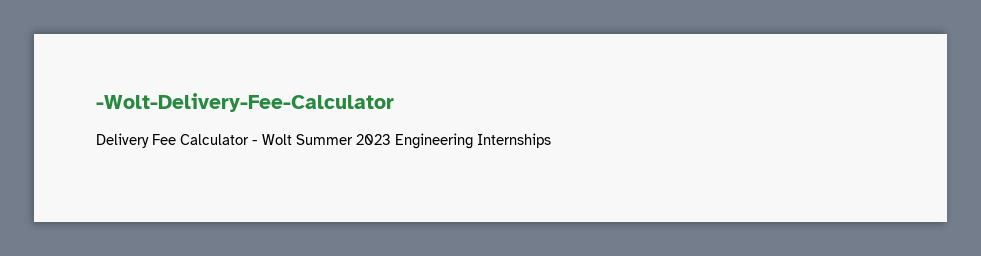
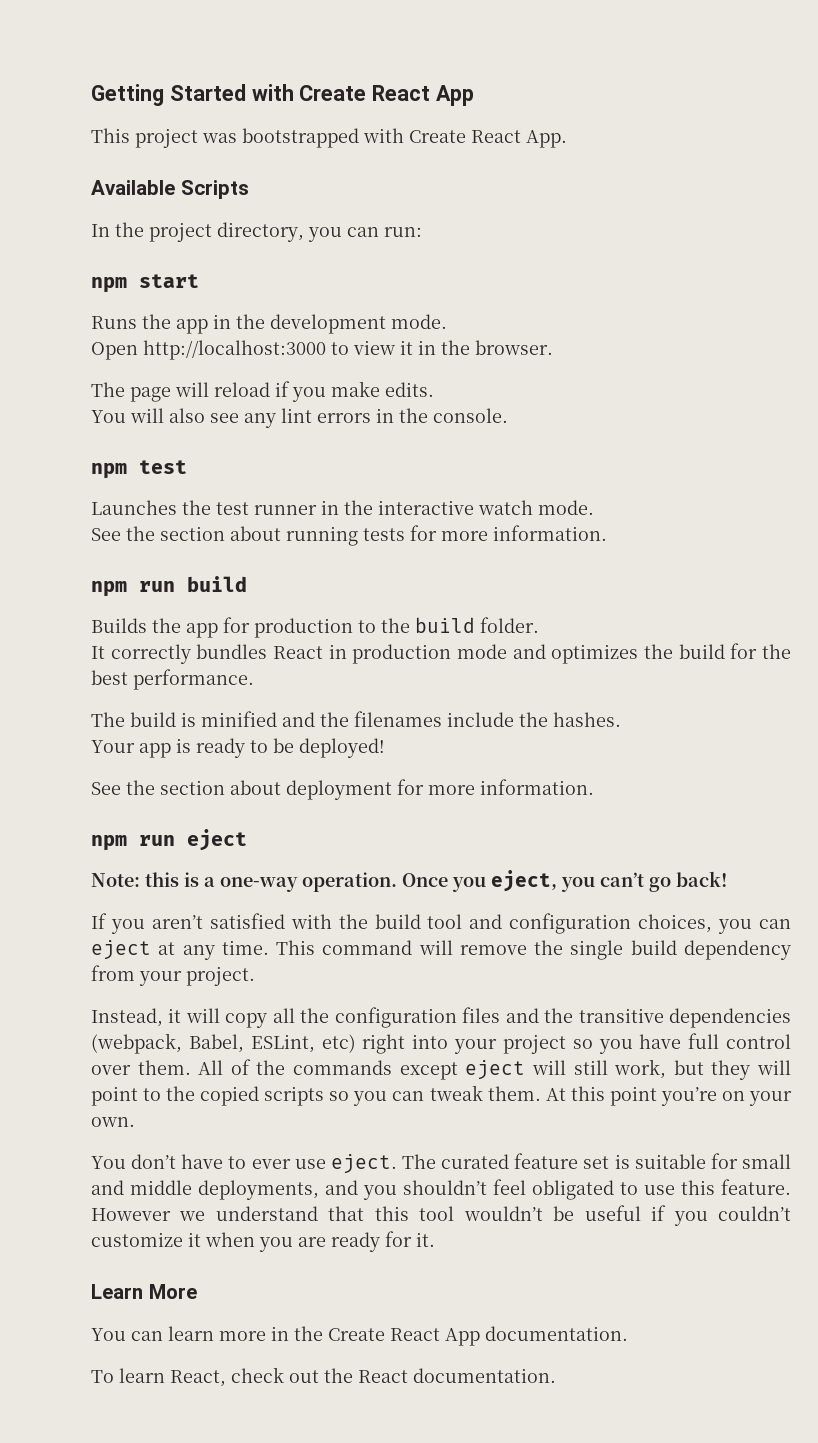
[96,93,394,112] [96,133,551,149] -Wolt-Delivery-Fee-Calculator // Delivery Fee Calculator - Wolt Summer 2023 Engineering Internships -> [91,84,475,106] [91,128,567,148] [91,180,249,199] [91,222,422,242] [91,274,199,293] [91,314,447,334] [91,340,553,360] [91,381,434,402] [91,408,508,428] [91,460,187,479] [91,500,594,515] [91,525,607,546] [91,576,247,597] [91,617,539,638] [91,643,791,664] [91,669,254,690] [91,711,621,727] [91,738,385,758] [91,779,594,800] [91,829,247,851] [91,870,727,892] [91,913,791,934] [91,940,791,960] [91,965,255,986] [91,1007,791,1028] [91,1033,791,1054] [91,1059,792,1080] [91,1085,793,1106] [91,1117,135,1127] [91,1153,791,1174] [91,1179,791,1200] [91,1205,791,1226] [91,1231,435,1252] [91,1284,197,1299] [91,1326,628,1346] [91,1367,556,1387] Getting Started with Create React App // This project was bootstrapped with Create React App. // Available Scripts // In the project directory, you can run: // npm start // Runs the app in the development mode. // Open http://localhost:3000 to view it in the browser. // The page will reload if you make edits. // You will also see any lint errors in the console. // npm test // Launches the test runner in the interactive watch mode. // See the section about running tests for more information. // npm run build // Builds the app for production to the build folder. // It correctly bundles React in production mode and optimizes the build for the best performance. // The build is minified and the filenames include the hashes. // Your app is ready to be deployed! // See the section about deployment for more information. // npm run eject // Note: this is a one-way operation. Once you eject, you can’t go back! // If you aren’t satisfied with the build tool and configuration choices, you can eject at any time. This command will remove the single build dependency from your project. // Instead, it will copy all the configuration files and the transitive dependencies (webpack, Babel, ESLint, etc) right into your project so you have full control over them. All of the commands except eject will still work, but they will point to the copied scripts so you can tweak them. At this point you’re on your own. // You don’t have to ever use eject. The curated feature set is suitable for small and middle deployments, and you shouldn’t feel obligated to use this feature. However we understand that this tool wouldn’t be useful if you couldn’t customize it when you are ready for it. // Learn More // You can learn more in the Create React App documentation. // To learn React, check out the React documentation.

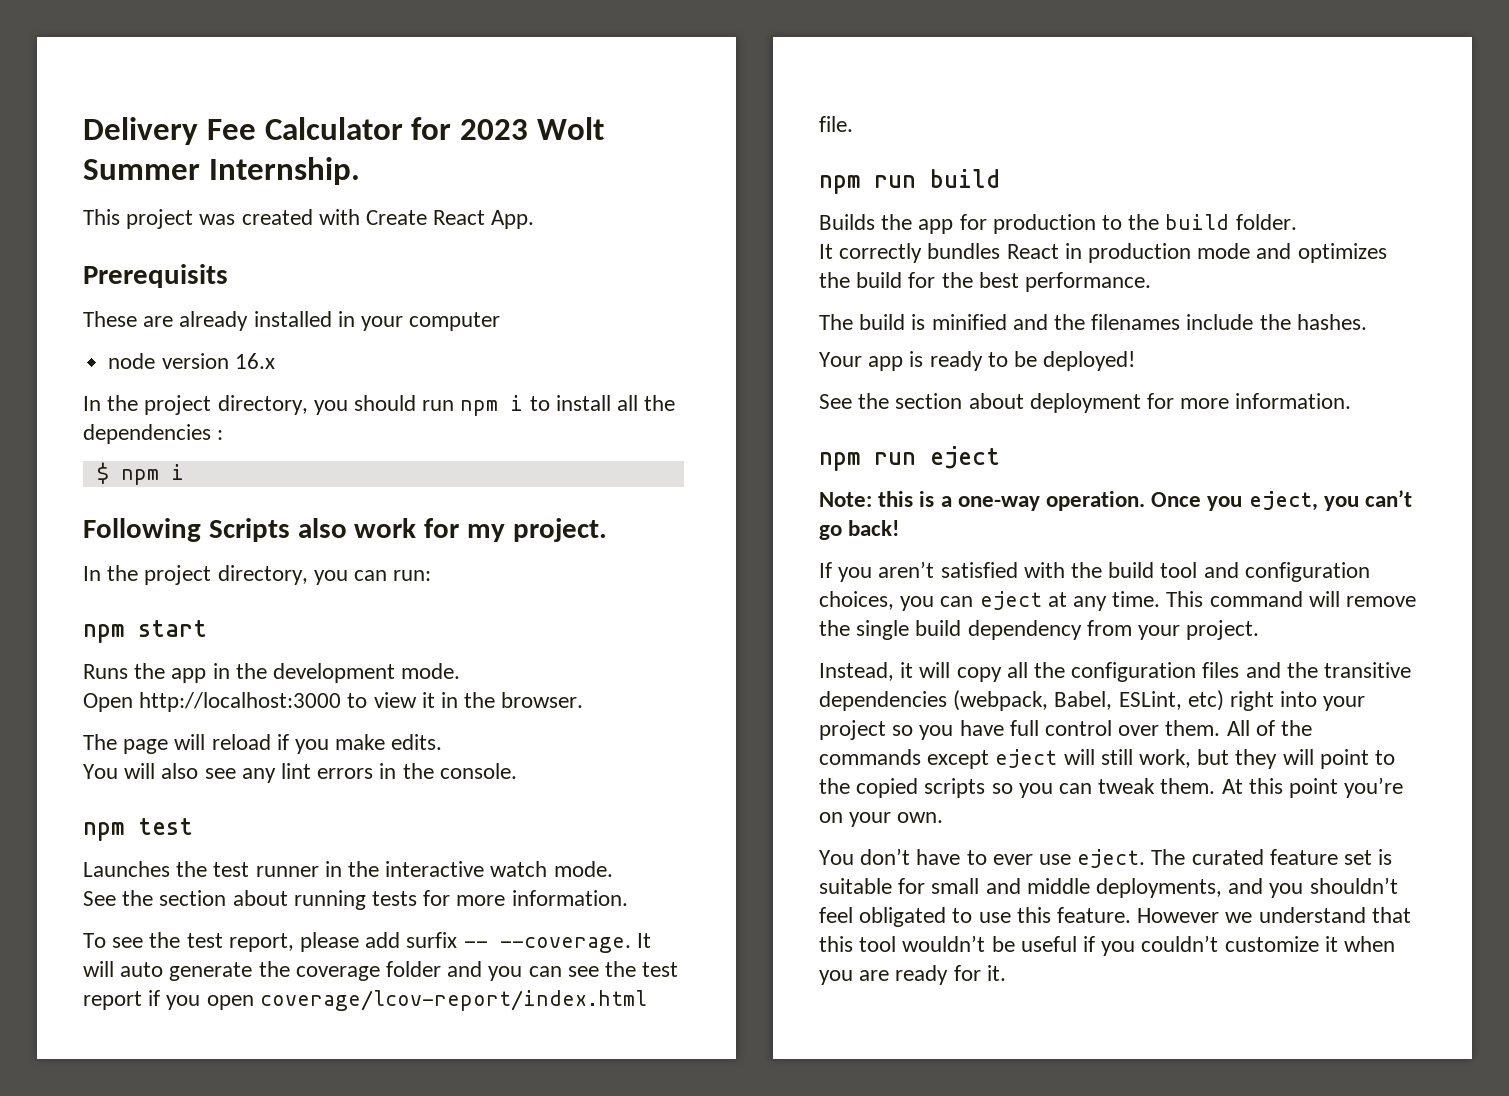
[91,84,475,106] Getting Started with Create React App -> [83,117,604,145] [83,157,360,185] Delivery Fee Calculator for 2023 Wolt Summer Internship.
[242,128,359,148] bootstrapped -> [241,209,313,225] created
[91,180,249,199] Available Scripts -> [83,264,228,288] [83,311,501,331] [108,353,275,369] [83,395,676,416] [83,424,224,444] [96,462,184,485] [83,518,607,542] Prerequisits // These are already installed in your computer // node version 16.x // In the project directory, you should run npm i to install all the dependencies : // $ npm i // Following Scripts also work for my project.
(607, 533) none -> [83,932,651,953] [83,961,679,981] [83,990,647,1011] [819,116,853,132] // To see the test report, please add surfix -- --coverage. It will auto generate the coverage folder and you can see the test report if you open coverage/lcov-report/index.html file.
[91,1284,197,1299] [91,1326,628,1346] [91,1367,556,1387] // Learn More // You can learn more in the Create React App documentation. // To learn React, check out the React documentation. -> (1006, 973) none

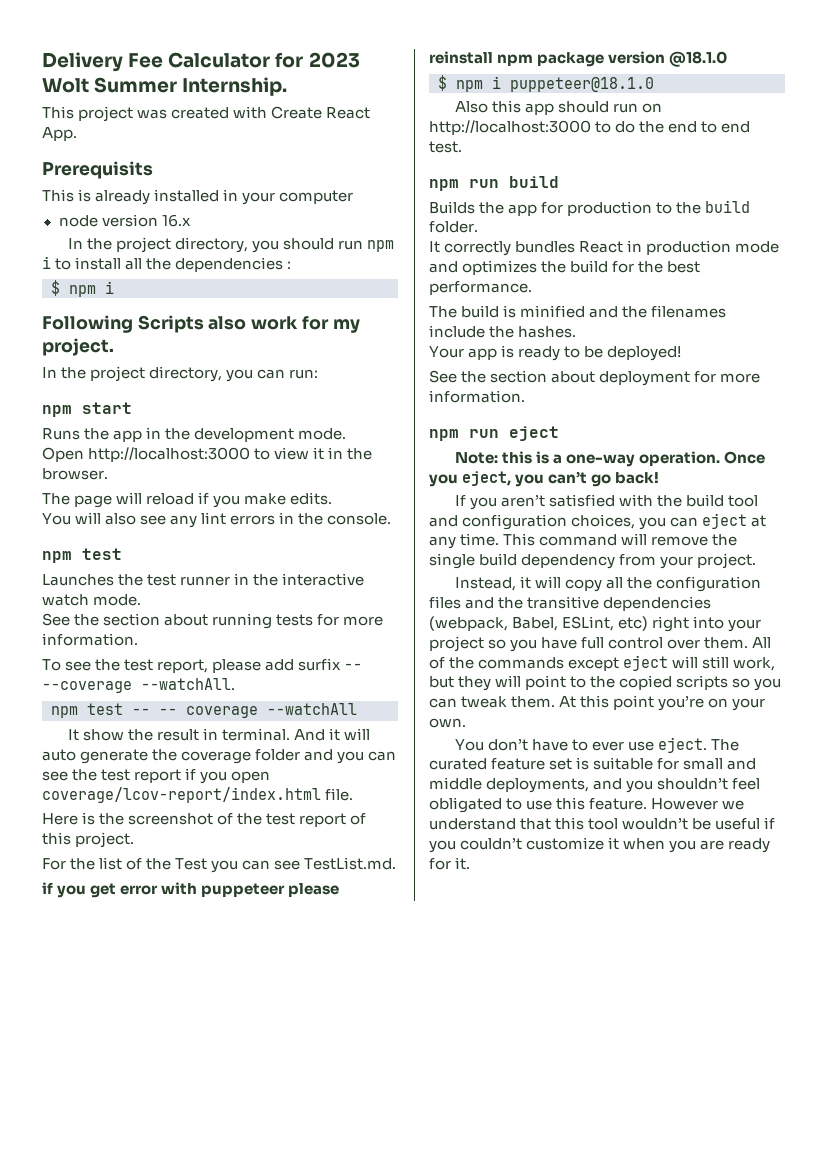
[83,311,174,327] These are -> [42,189,92,202] This is
[499,933,651,953] --coverage. It -> [42,678,235,693] [51,703,357,718] [68,728,341,741] --coverage --watchAll. // npm test -- -- coverage --watchAll // It show the result in terminal. And it
(853, 124) none -> [42,812,367,827] [42,832,135,848] [42,857,397,873] [42,882,340,898] [429,51,728,67] [438,75,654,92] [455,100,663,115] [429,120,751,135] [429,141,462,153] // Here is the screenshot of the test report of this project. // For the list of the Test you can see TestList.md. // if you get error with puppeteer please reinstall npm package version @18.1.0 // $ npm i puppeteer@18.1.0 // Also this app should run on http://localhost:3000 to do the end to end test.

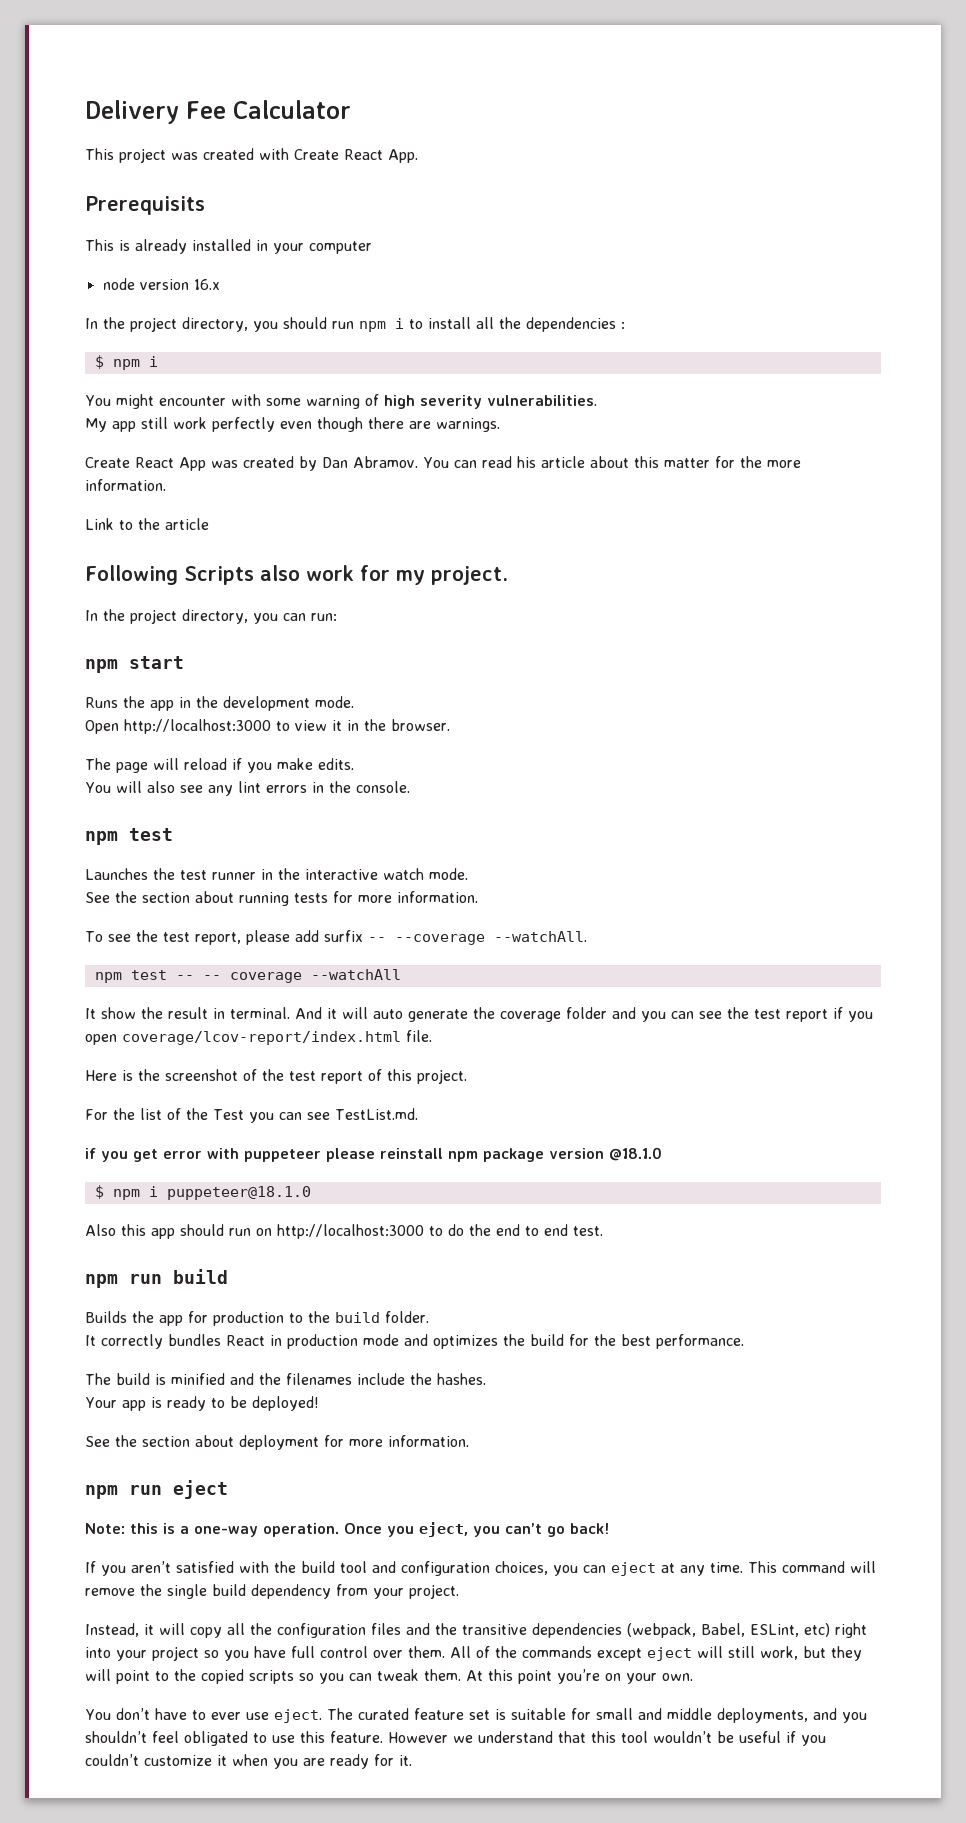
[275,52,360,68] [42,77,288,96] for 2023 Wolt Summer Internship. -> (351, 109) none
(114, 287) none -> [85,394,597,409] [85,417,500,432] [85,456,801,471] [85,479,166,491] [85,518,209,530] // You might encounter with some warning of high severity vulnerabilities. // My app still work perfectly even though there are warnings. // Create React App was created by Dan Abramov. You can read his article about this matter for the more information. // Link to the article

